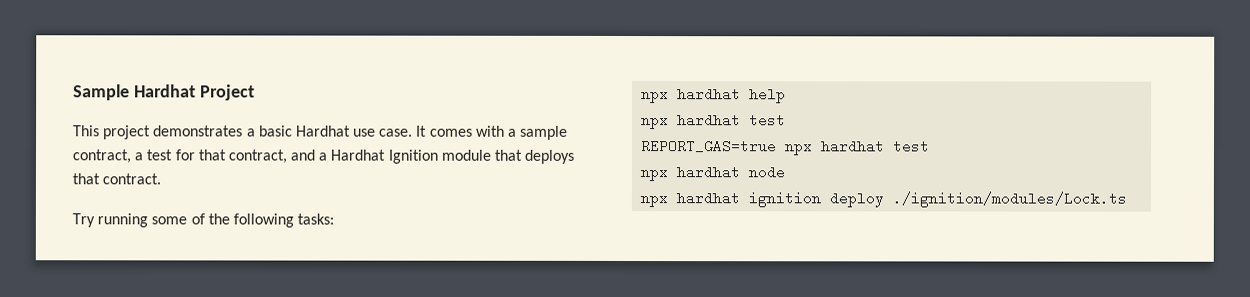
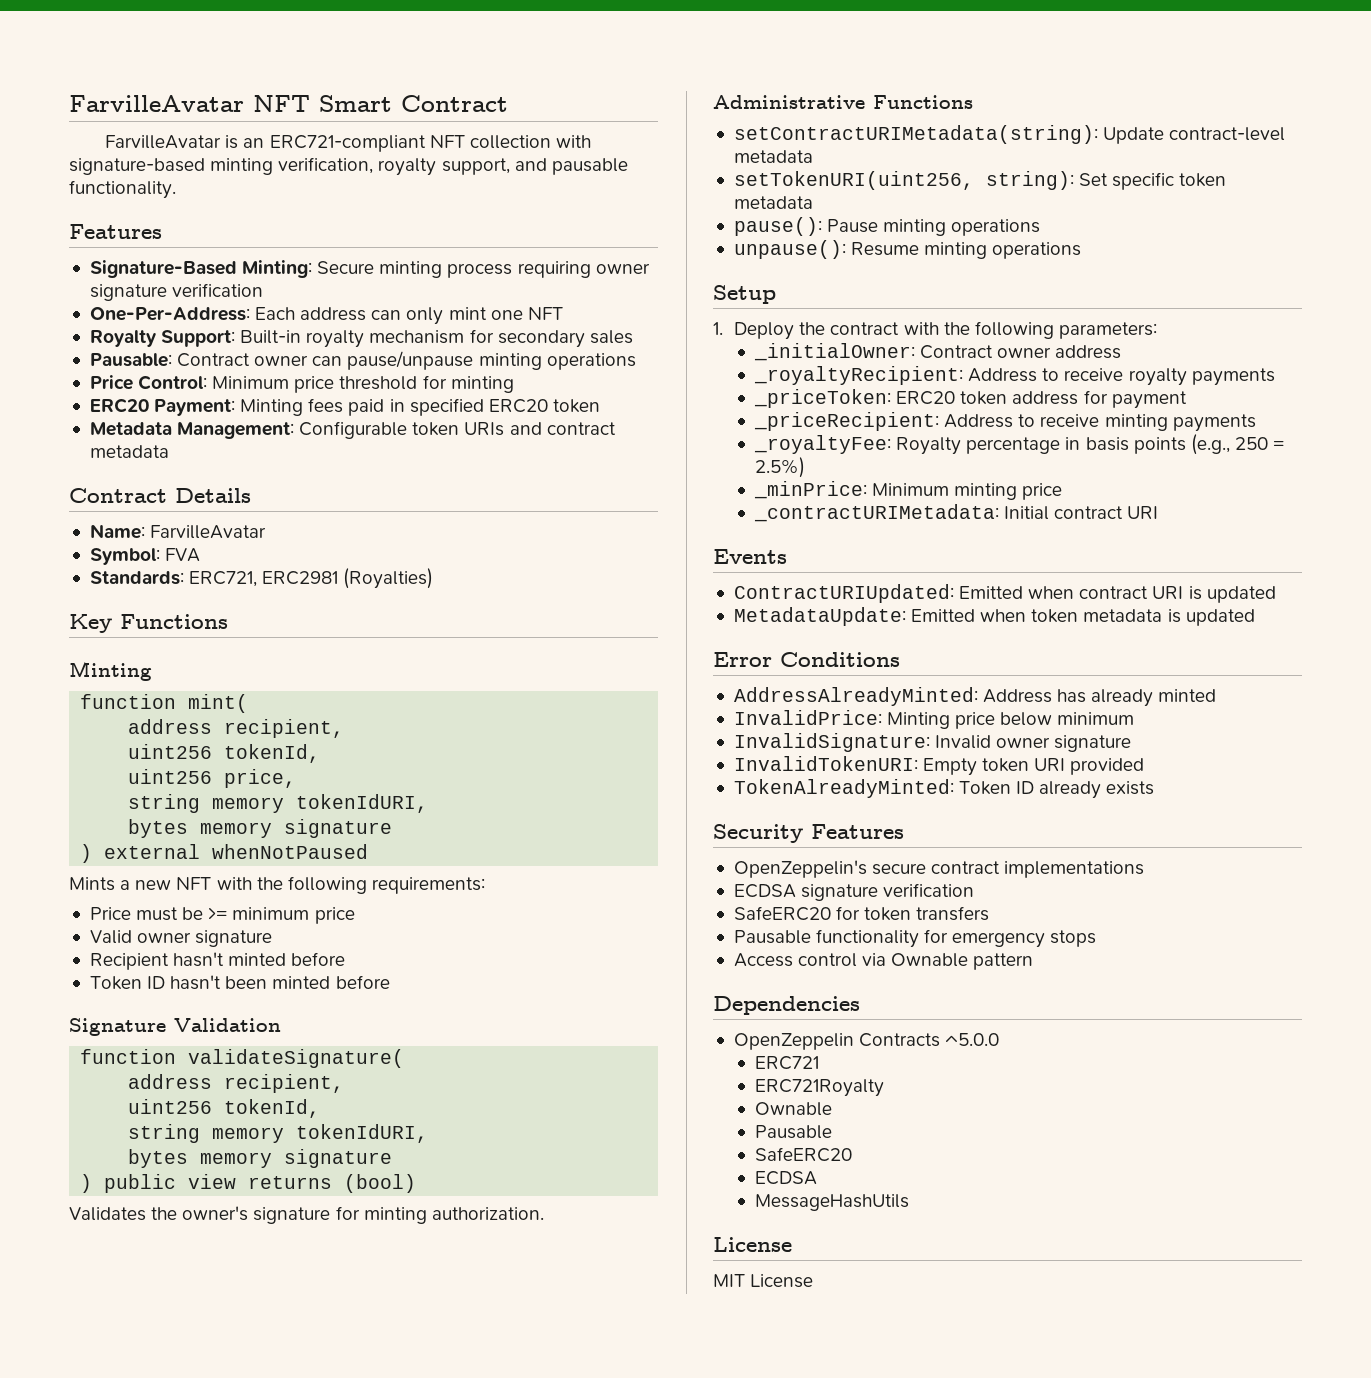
[73,84,255,101] [73,125,569,140] [72,149,575,164] [72,173,162,185] [72,213,335,228] [641,87,787,104] [641,113,787,130] [640,139,931,156] [640,165,786,182] [640,191,1128,208] Sample Hardhat Project // This project demonstrates a basic Hardhat use case. It comes with a sample contract, a test for that contract, and a Hardhat Ignition module that deploys that contract. // Try running some of the following tasks: // npx hardhat help // npx hardhat test // REPORT_GAS=true npx hardhat test // npx hardhat node // npx hardhat ignition deploy ./ignition/modules/Lock.ts -> [69,95,508,112] [105,135,592,152] [69,157,628,176] [69,180,176,199] [69,224,162,239] [89,260,650,278] [89,283,264,301] [89,307,563,325] [89,329,633,348] [89,351,636,370] [89,375,514,393] [89,398,600,416] [89,421,616,439] [89,445,169,458] [69,488,251,503] [89,524,267,539] [89,548,201,565] [89,568,434,589] [69,614,228,633] [69,661,152,681] [80,694,249,713] [128,719,345,738] [128,744,321,763] [128,769,297,788] [128,794,429,813] [128,819,393,838] [80,844,369,863] [69,876,485,894] [89,907,355,924] [89,930,273,947] [89,952,346,970] [89,975,390,990] [69,1018,281,1036] [80,1049,405,1068] [128,1074,345,1093] [128,1099,321,1118] [128,1124,429,1143] [128,1149,393,1168] [80,1174,417,1193] [69,1206,544,1224] [713,95,973,109] [733,125,1286,144] [733,150,813,163] [733,171,1227,190] [733,196,813,209] [733,217,1041,236] [733,240,1082,259] [713,285,776,304] [713,321,1157,340] [754,343,1122,361] [754,366,1275,386] [754,389,1187,409] [754,412,1256,432] [754,434,1285,455] [755,457,806,478] [754,481,1063,500] [754,504,1159,522] [713,549,787,564] [733,584,1276,603] [733,607,1255,626] [713,652,900,667] [733,687,1217,707] [733,710,1135,729] [733,733,1132,752] [733,756,1145,776] [733,779,1155,799] [713,824,904,843] [733,860,1145,878] [733,883,975,901] [733,906,990,921] [733,929,1097,948] [733,953,1034,970] [713,996,860,1015] [733,1033,1000,1050] [755,1056,820,1070] [755,1079,885,1097] [755,1102,833,1116] [755,1125,833,1139] [755,1147,853,1162] [755,1171,818,1185] [755,1194,910,1211] [713,1237,792,1252] [713,1274,814,1288] FarvilleAvatar NFT Smart Contract // FarvilleAvatar is an ERC721-compliant NFT collection with signature-based minting verification, royalty support, and pausable functionality. // Features // Signature-Based Minting: Secure minting process requiring owner signature verification // One-Per-Address: Each address can only mint one NFT // Royalty Support: Built-in royalty mechanism for secondary sales // Pausable: Contract owner can pause/unpause minting operations // Price Control: Minimum price threshold for minting // ERC20 Payment: Minting fees paid in specified ERC20 token // Metadata Management: Configurable token URIs and contract metadata // Contract Details // Name: FarvilleAvatar // Symbol: FVA // Standards: ERC721, ERC2981 (Royalties) // Key Functions // Minting // function mint( // address recipient, // uint256 tokenId, // uint256 price, // string memory tokenIdURI, // bytes memory signature // ) external whenNotPaused // Mints a new NFT with the following requirements: // Price must be >= minimum price // Valid owner signature // Recipient hasn't minted before // Token ID hasn't been minted before // Signature Validation // function validateSignature( // address recipient, // uint256 tokenId, // string memory tokenIdURI, // bytes memory signature // ) public view returns (bool) // Validates the owner's signature for minting authorization. // Administrative Functions // setContractURIMetadata(string): Update contract-level metadata // setTokenURI(uint256, string): Set specific token metadata // pause(): Pause minting operations // unpause(): Resume minting operations // Setup // 1. Deploy the contract with the following parameters: // _initialOwner: Contract owner address // _royaltyRecipient: Address to receive royalty payments // _priceToken: ERC20 token address for payment // _priceRecipient: Address to receive minting payments // _royaltyFee: Royalty percentage in basis points (e.g., 250 = 2.5%) // _minPrice: Minimum minting price // _contractURIMetadata: Initial contract URI // Events // ContractURIUpdated: Emitted when contract URI is updated // MetadataUpdate: Emitted when token metadata is updated // Error Conditions // AddressAlreadyMinted: Address has already minted // InvalidPrice: Minting price below minimum // InvalidSignature: Invalid owner signature // InvalidTokenURI: Empty token URI provided // TokenAlreadyMinted: Token ID already exists // Security Features // OpenZeppelin's secure contract implementations // ECDSA signature verification // SafeERC20 for token transfers // Pausable functionality for emergency stops // Access control via Ownable pattern // Dependencies // OpenZeppelin Contracts ^5.0.0 // ERC721 // ERC721Royalty // Ownable // Pausable // SafeERC20 // ECDSA // MessageHashUtils // License // MIT License

